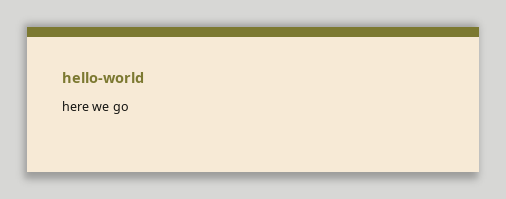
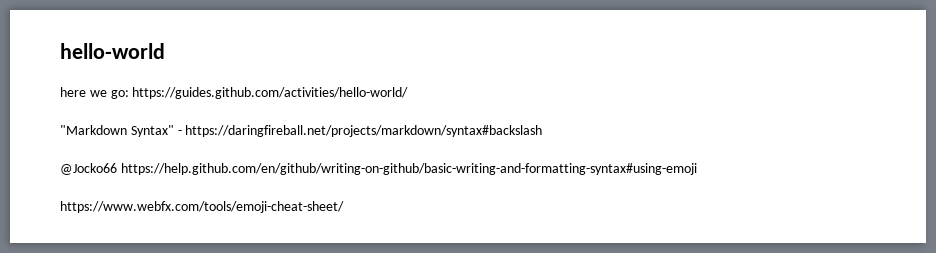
[112,104,129,114] go -> [110,87,409,99] [60,125,543,137] [60,163,697,175] [60,201,344,213] go: https://guides.github.com/activities/hello-world/ // "Markdown Syntax" - https://daringfireball.net/projects/markdown/syntax#backslash // @Jocko66 https://help.github.com/en/github/writing-on-github/basic-writing-and-formatting-syntax#using-emoji // https://www.webfx.com/tools/emoji-cheat-sheet/

